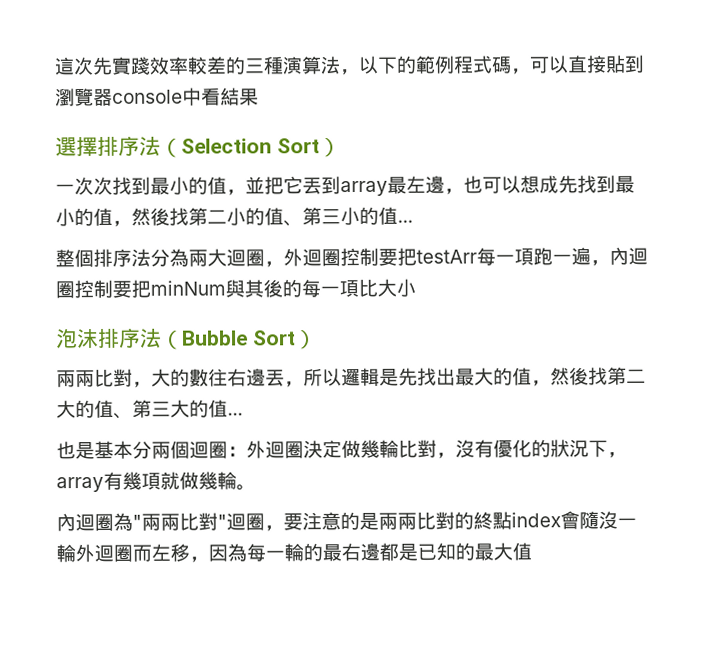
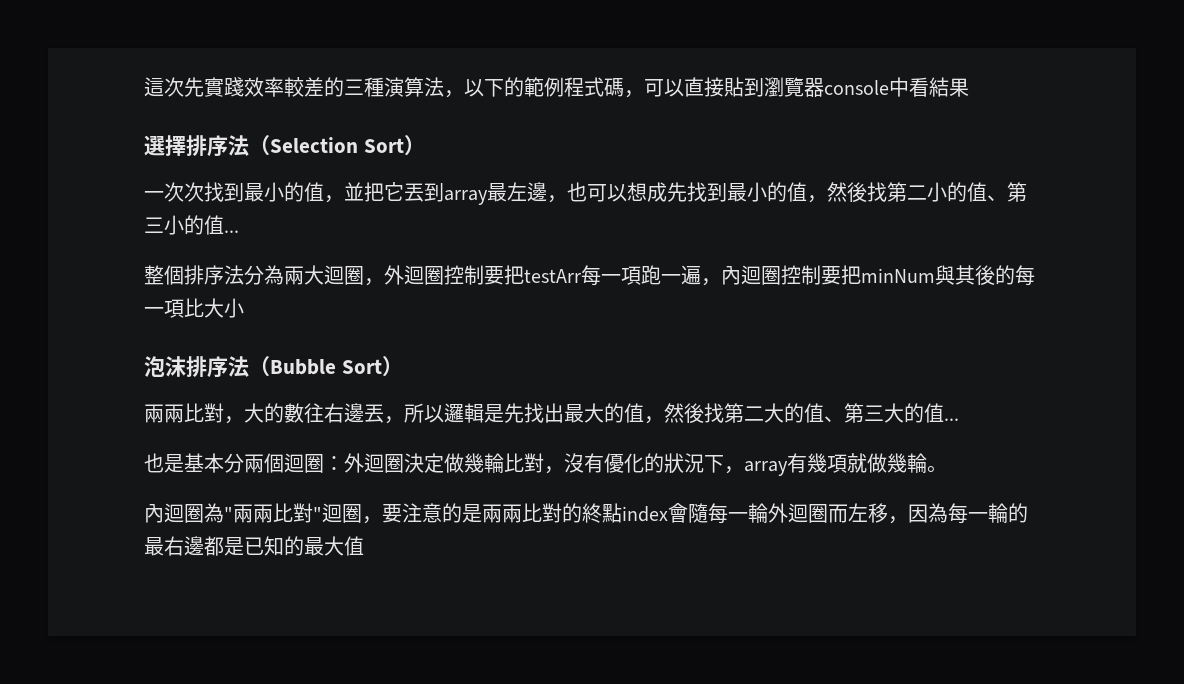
[598,510,618,530] 沒 -> [708,503,728,524] 每

